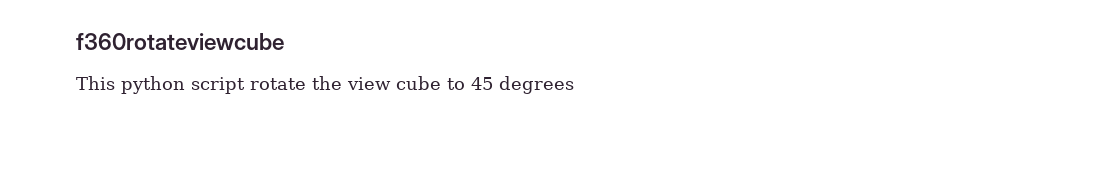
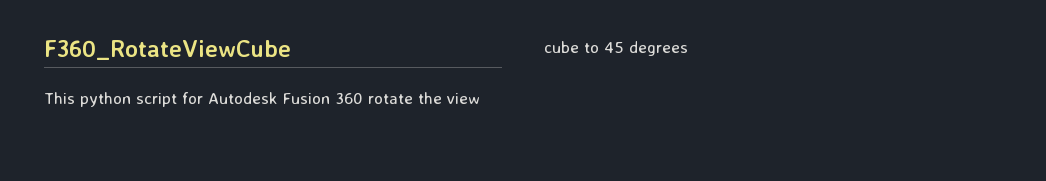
[76,33,284,50] f360rotateviewcube -> [44,40,291,60] F360_RotateViewCube
(245, 85) none -> [182,92,363,104] for Autodesk Fusion 360

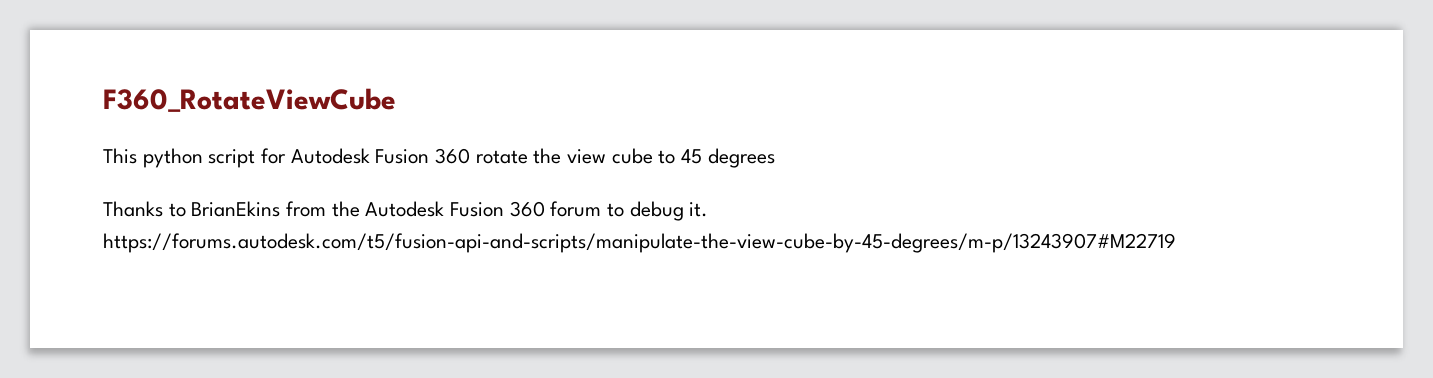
(688, 48) none -> [103,201,709,221] [103,233,1176,253] // Thanks to BrianEkins from the Autodesk Fusion 360 forum to debug it. https://forums.autodesk.com/t5/fusion-api-and-scripts/manipulate-the-view-cube-by-45-degrees/m-p/13243907#M22719

